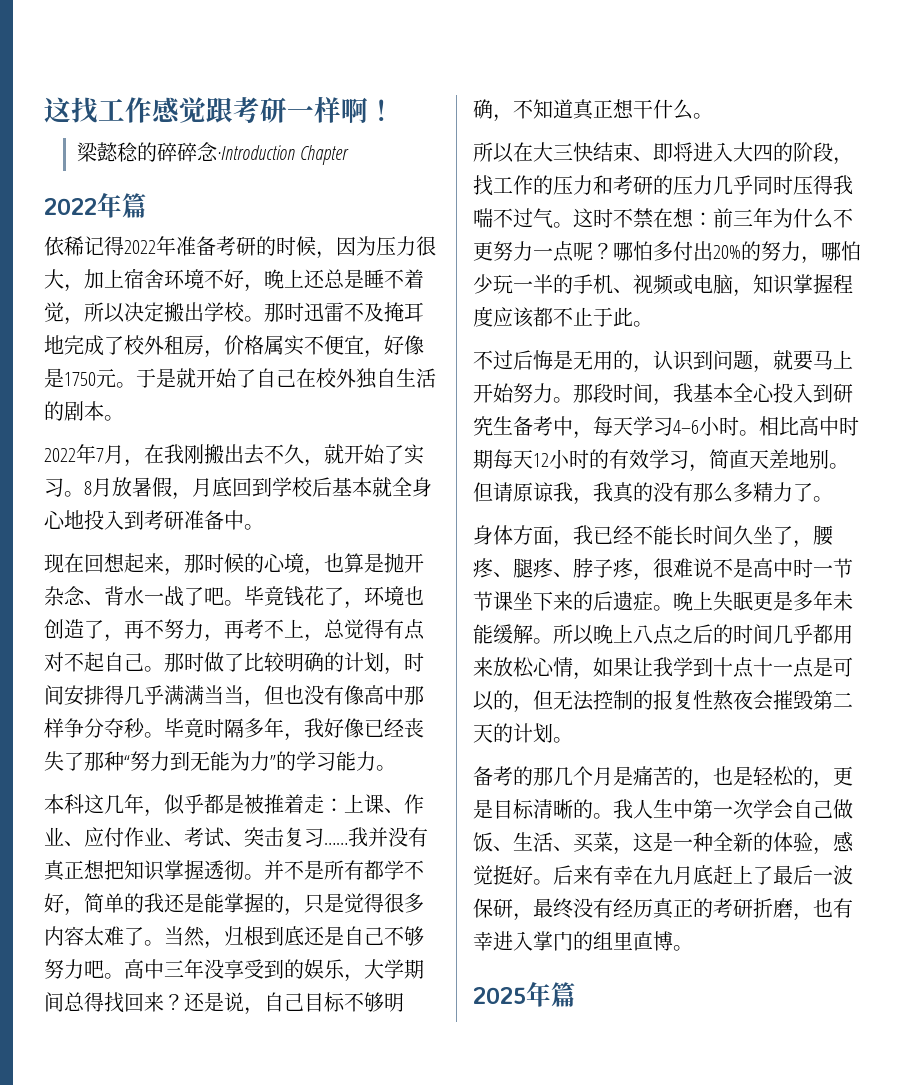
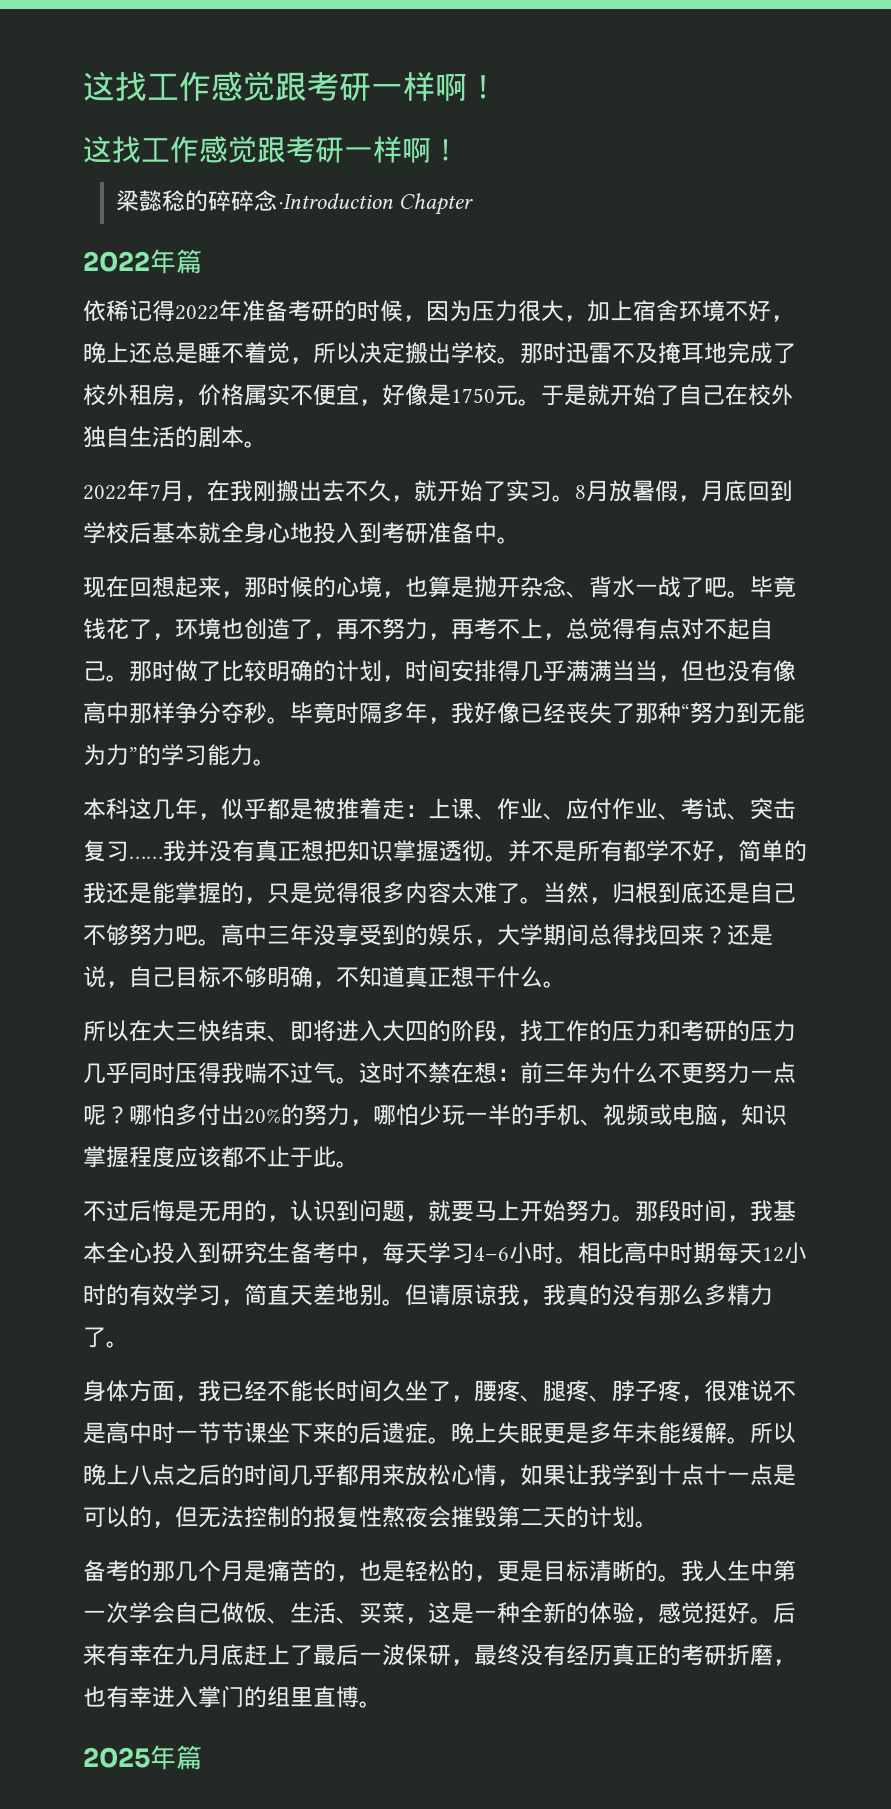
[44,96,395,124] 这找工作感觉跟考研一样啊！ -> [83,71,499,101] [83,136,460,163] 这找工作感觉跟考研一样啊！ // 这找工作感觉跟考研一样啊！

